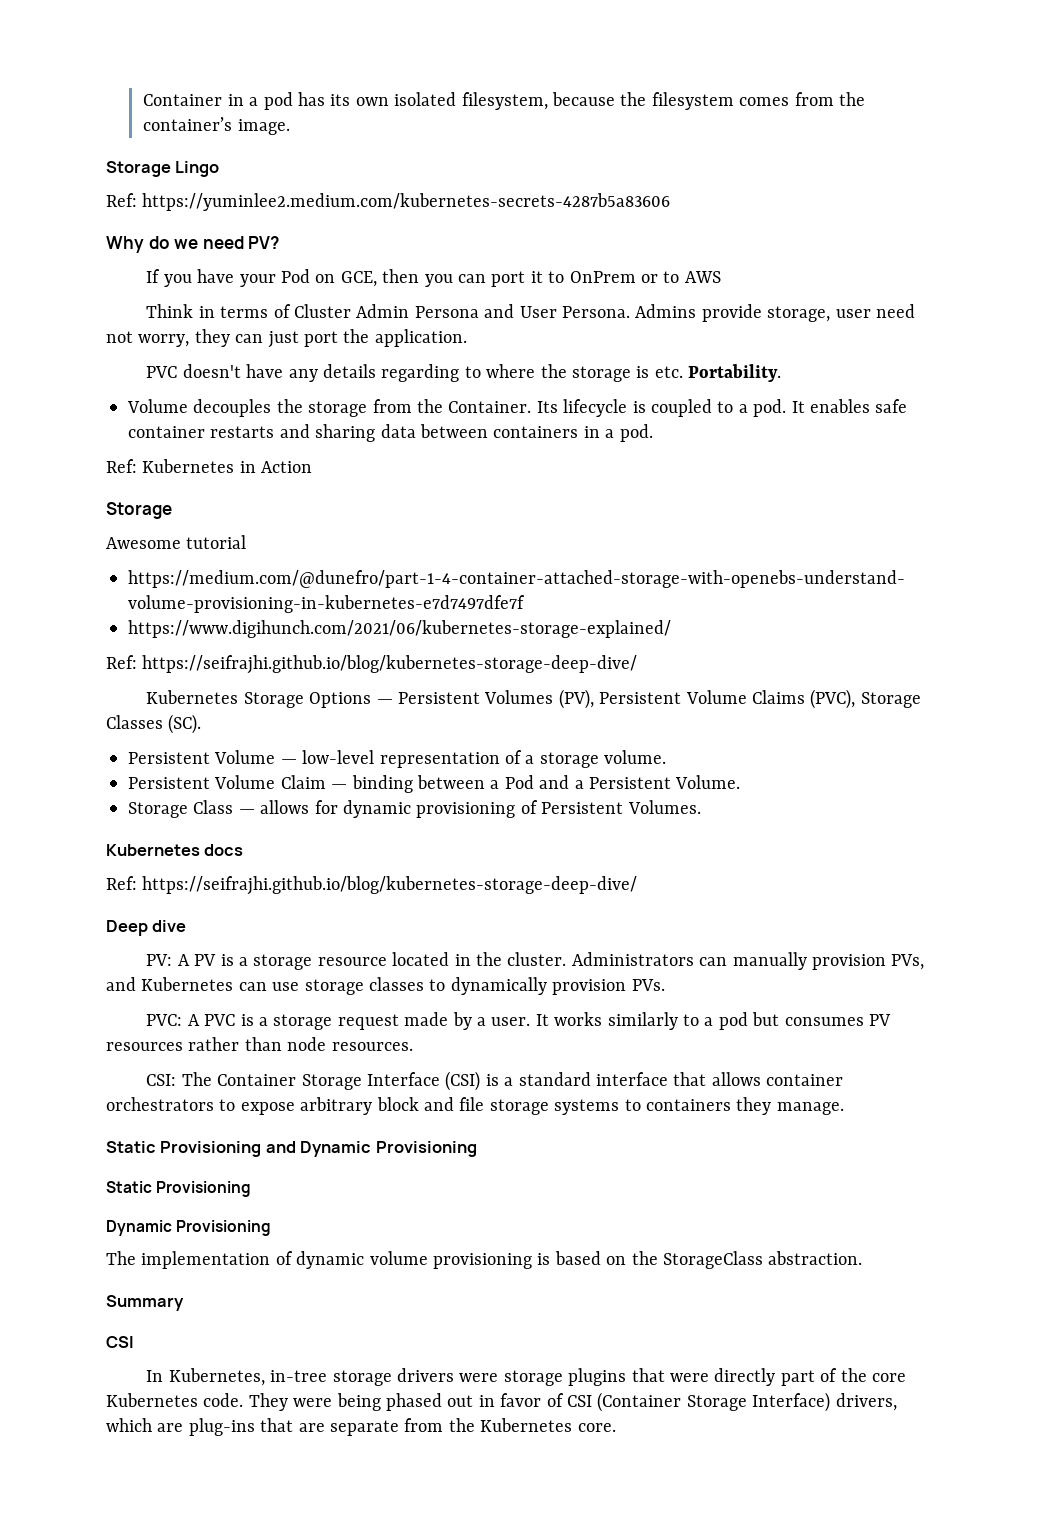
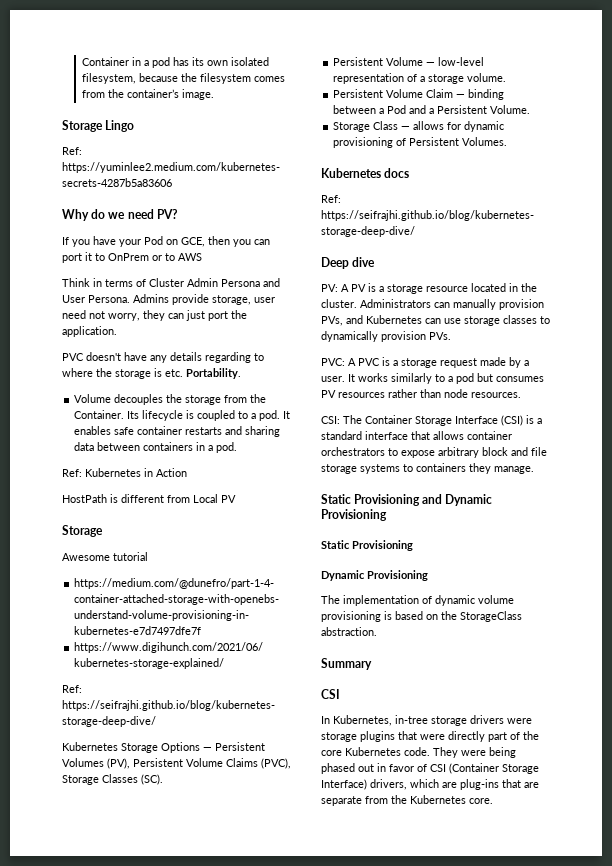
(313, 467) none -> [62,494,236,503] // HostPath is different from Local PV

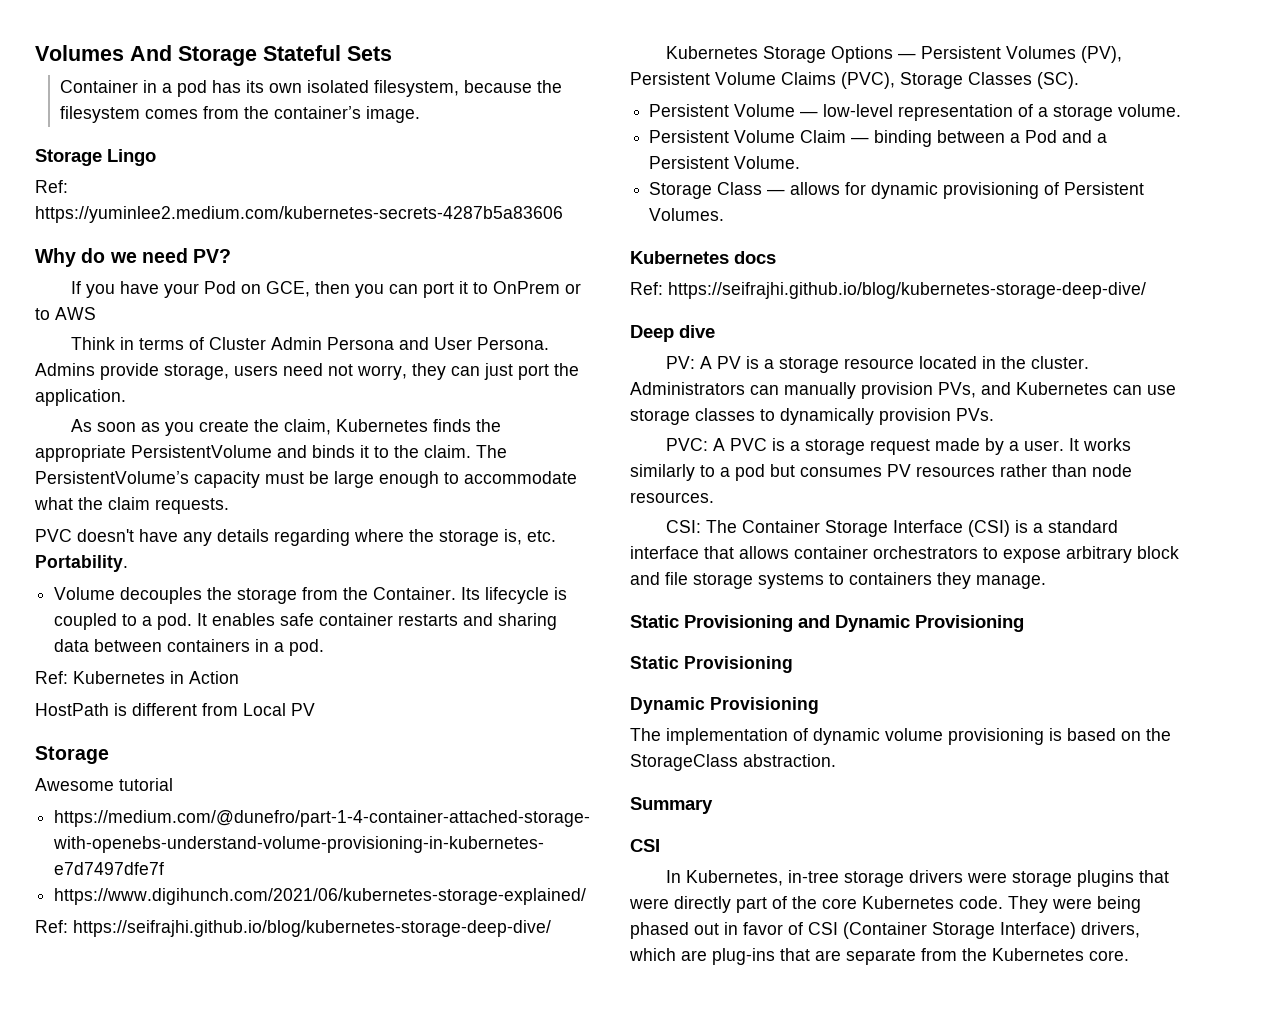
(82, 61) none -> [35,45,392,66] Volumes And Storage Stateful Sets //
[254,297,275,303] user -> [234,365,278,376] users
(117, 331) none -> [71,419,502,436] [35,445,507,462] [35,471,577,488] [34,497,229,514] // As soon as you create the claim, Kubernetes finds the appropriate PersistentVolume and binds it to the claim. The PersistentVolume’s capacity must be large enough to accommodate what the claim requests.
[254,353,264,361] to -> (350, 537) none
[154,368,162,377] is -> [504,529,522,545] is,

